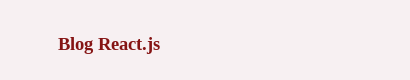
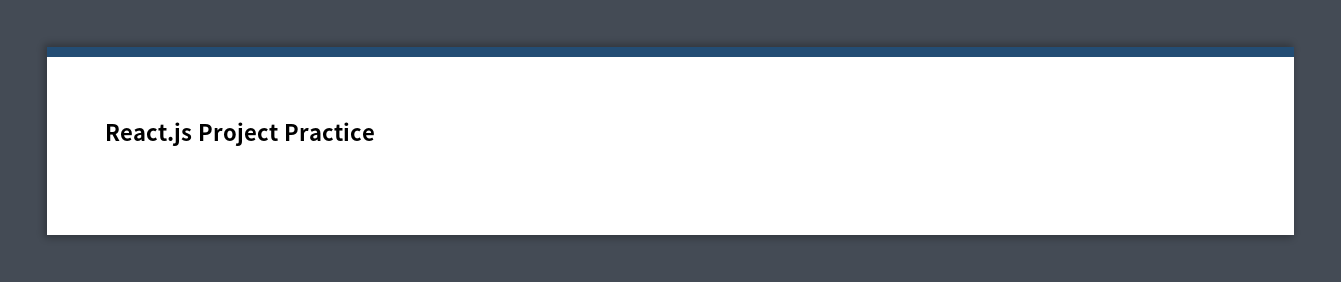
[58,37,160,54] Blog React.js -> [105,122,375,146] React.js Project Practice

